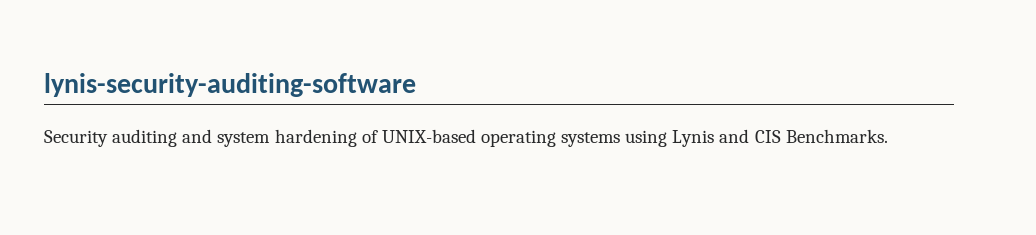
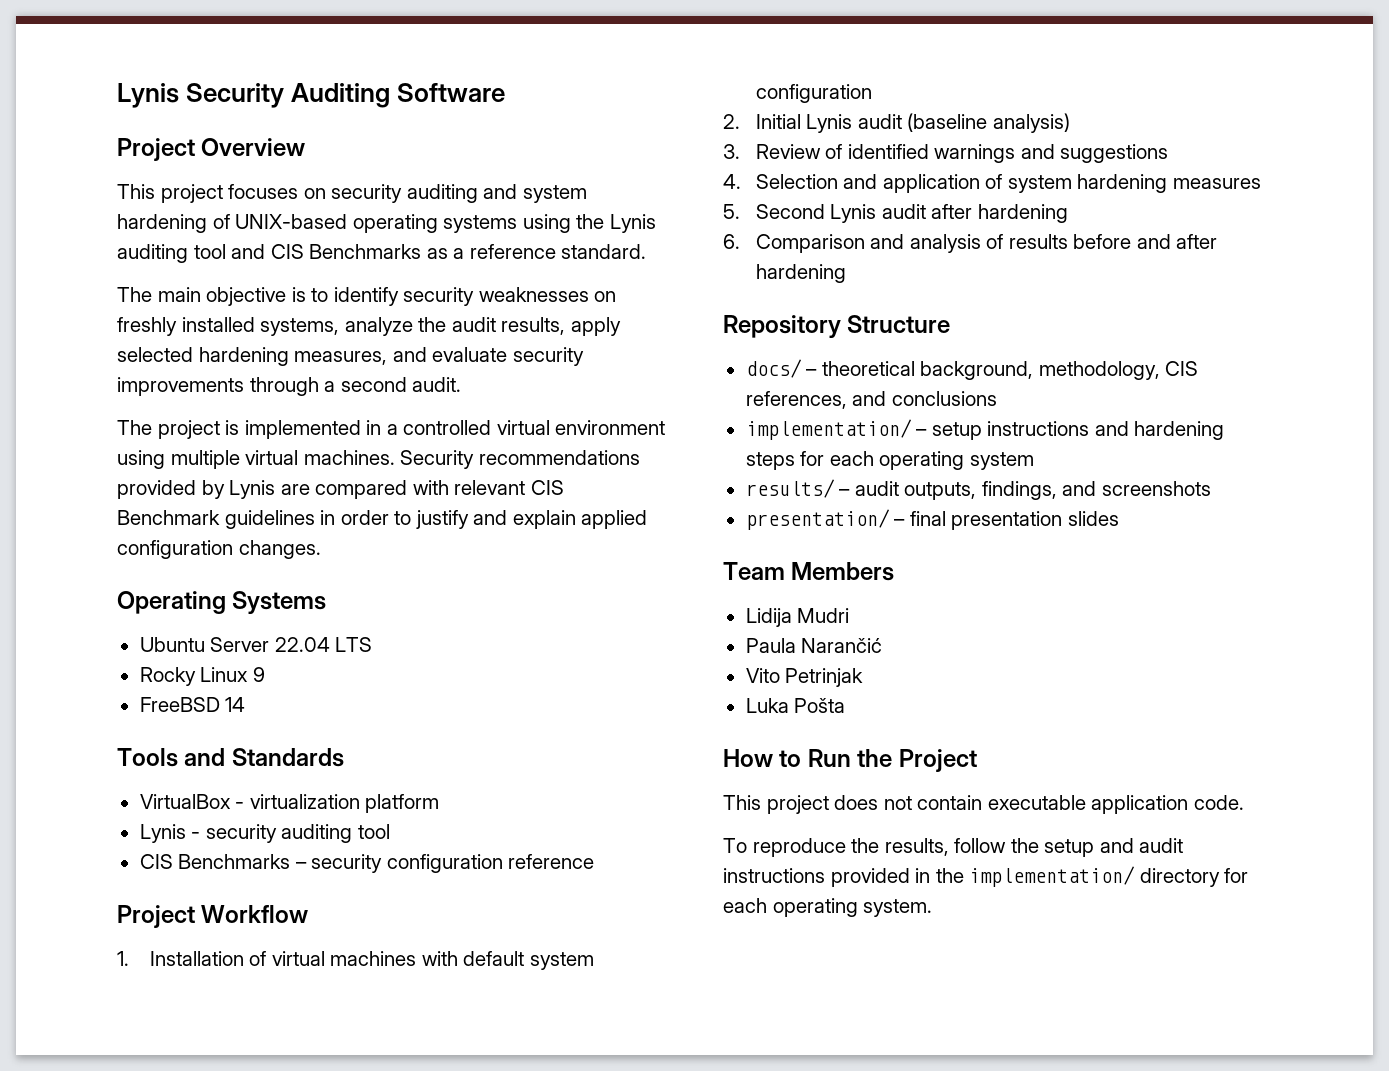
[44,73,416,97] [44,130,108,147] lynis-security-auditing-software // Security -> [117,83,506,108] [117,138,306,161] [117,184,403,203] Lynis Security Auditing Software // Project Overview // This project focuses on security
[672,129,888,147] Lynis and CIS Benchmarks. -> [576,214,656,233] [117,244,647,263] [117,287,617,306] [117,317,621,336] [117,347,584,366] [117,377,462,396] [117,420,666,439] [117,450,640,469] [117,480,564,499] [117,510,648,529] [117,540,321,559] [117,591,327,614] [139,637,373,652] [139,667,265,686] [139,697,246,712] [117,748,344,767] [139,794,440,813] [139,824,390,843] [139,854,595,873] [117,905,309,928] [117,951,594,970] [755,84,872,103] [723,113,1070,133] [723,144,1169,163] [723,174,1261,193] [723,204,1068,223] [723,234,1218,253] [755,264,846,283] [723,315,951,338] [745,359,1199,380] [745,391,997,409] [745,419,1225,440] [745,451,1034,470] [745,479,1211,500] [745,509,1119,530] [723,562,895,581] [745,608,850,627] [745,638,883,653] [745,668,864,687] [745,698,846,713] [723,749,977,772] [723,795,1244,814] [723,838,1184,857] [723,866,1249,887] [723,898,933,917] the Lynis auditing tool and CIS Benchmarks as a reference standard. // The main objective is to identify security weaknesses on freshly installed systems, analyze the audit results, apply selected hardening measures, and evaluate security improvements through a second audit. // The project is implemented in a controlled virtual environment using multiple virtual machines. Security recommendations provided by Lynis are compared with relevant CIS Benchmark guidelines in order to justify and explain applied configuration changes. // Operating Systems // Ubuntu Server 22.04 LTS // Rocky Linux 9 // FreeBSD 14 // Tools and Standards // VirtualBox - virtualization platform // Lynis - security auditing tool // CIS Benchmarks – security configuration reference // Project Workflow // 1. Installation of virtual machines with default system configuration // 2. Initial Lynis audit (baseline analysis) // 3. Review of identified warnings and suggestions // 4. Selection and application of system hardening measures // 5. Second Lynis audit after hardening // 6. Comparison and analysis of results before and after hardening // Repository Structure // docs/ – theoretical background, methodology, CIS references, and conclusions // implementation/ – setup instructions and hardening steps for each operating system // results/ – audit outputs, findings, and screenshots // presentation/ – final presentation slides // Team Members // Lidija Mudri // Paula Narančić // Vito Petrinjak // Luka Pošta // How to Run the Project // This project does not contain executable application code. // To reproduce the results, follow the setup and audit instructions provided in the implementation/ directory for each operating system.

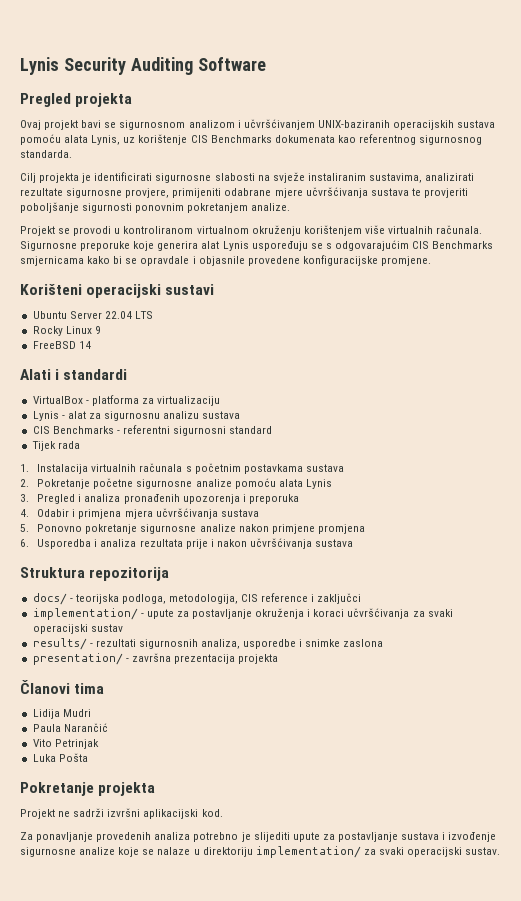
[117,138,306,161] [117,184,587,203] [117,214,656,233] [117,244,647,263] [117,287,617,306] [117,317,621,336] [117,347,584,366] [117,377,462,396] [117,420,666,439] [117,450,640,469] [117,480,564,499] [117,510,648,529] [117,540,321,559] [117,591,327,614] Project Overview // This project focuses on security auditing and system hardening of UNIX-based operating systems using the Lynis auditing tool and CIS Benchmarks as a reference standard. // The main objective is to identify security weaknesses on freshly installed systems, analyze the audit results, apply selected hardening measures, and evaluate security improvements through a second audit. // The project is implemented in a controlled virtual environment using multiple virtual machines. Security recommendations provided by Lynis are compared with relevant CIS Benchmark guidelines in order to justify and explain applied configuration changes. // Operating Systems -> [20,93,133,107] [20,119,496,130] [20,134,483,145] [20,150,72,158] [20,172,475,183] [20,187,468,198] [20,202,291,213] [20,225,483,236] [20,240,494,251] [20,255,431,266] [20,283,215,298] Pregled projekta // Ovaj projekt bavi se sigurnosnom analizom i učvršćivanjem UNIX-baziranih operacijskih sustava pomoću alata Lynis, uz korištenje CIS Benchmarks dokumenata kao referentnog sigurnosnog standarda. // Cilj projekta je identificirati sigurnosne slabosti na svježe instaliranim sustavima, analizirati rezultate sigurnosne provjere, primijeniti odabrane mjere učvršćivanja sustava te provjeriti poboljšanje sigurnosti ponovnim pokretanjem analize. // Projekt se provodi u kontroliranom virtualnom okruženju korištenjem više virtualnih računala. Sigurnosne preporuke koje generira alat Lynis uspoređuju se s odgovarajućim CIS Benchmarks smjernicama kako bi se opravdale i objasnile provedene konfiguracijske promjene. // Korišteni operacijski sustavi
[117,748,344,767] Tools and Standards -> [20,369,128,380] Alati i standardi
[249,794,440,813] virtualization platform -> [91,395,221,406] platforma za virtualizaciju
[205,824,390,843] [139,854,595,873] [117,905,309,928] [117,951,594,970] [755,84,872,103] [723,113,1070,133] [723,144,1169,163] [723,174,1261,193] [723,204,1068,223] [723,234,1218,253] [755,264,846,283] [723,315,951,338] [745,359,1199,380] [745,391,997,409] [745,419,1225,440] [745,451,1034,470] [745,479,1211,500] [745,509,1119,530] [723,562,895,581] security auditing tool // CIS Benchmarks – security configuration reference // Project Workflow // 1. Installation of virtual machines with default system configuration // 2. Initial Lynis audit (baseline analysis) // 3. Review of identified warnings and suggestions // 4. Selection and application of system hardening measures // 5. Second Lynis audit after hardening // 6. Comparison and analysis of results before and after hardening // Repository Structure // docs/ – theoretical background, methodology, CIS references, and conclusions // implementation/ – setup instructions and hardening steps for each operating system // results/ – audit outputs, findings, and screenshots // presentation/ – final presentation slides // Team Members -> [67,411,241,421] [32,425,273,436] [31,441,80,451] [20,463,344,474] [20,478,332,489] [20,494,299,504] [20,508,259,519] [20,524,365,534] [20,538,354,549] [20,567,170,581] [32,593,362,605] [32,608,453,620] [32,624,123,634] [32,638,384,650] [32,653,279,665] [20,680,105,694] alat za sigurnosnu analizu sustava // CIS Benchmarks - referentni sigurnosni standard // Tijek rada // 1. Instalacija virtualnih računala s početnim postavkama sustava // 2. Pokretanje početne sigurnosne analize pomoću alata Lynis // 3. Pregled i analiza pronađenih upozorenja i preporuka // 4. Odabir i primjena mjera učvršćivanja sustava // 5. Ponovno pokretanje sigurnosne analize nakon primjene promjena // 6. Usporedba i analiza rezultata prije i nakon učvršćivanja sustava // Struktura repozitorija // docs/ - teorijska podloga, metodologija, CIS reference i zaključci // implementation/ - upute za postavljanje okruženja i koraci učvršćivanja za svaki operacijski sustav // results/ - rezultati sigurnosnih analiza, usporedbe i snimke zaslona // presentation/ - završna prezentacija projekta // Članovi tima
[723,749,977,772] [723,795,1244,814] [723,838,1184,857] [723,866,1249,887] [723,898,933,917] How to Run the Project // This project does not contain executable application code. // To reproduce the results, follow the setup and audit instructions provided in the implementation/ directory for each operating system. -> [20,782,156,796] [20,808,223,819] [20,832,497,842] [20,846,501,858] Pokretanje projekta // Projekt ne sadrži izvršni aplikacijski kod. // Za ponavljanje provedenih analiza potrebno je slijediti upute za postavljanje sustava i izvođenje sigurnosne analize koje se nalaze u direktoriju implementation/ za svaki operacijski sustav.

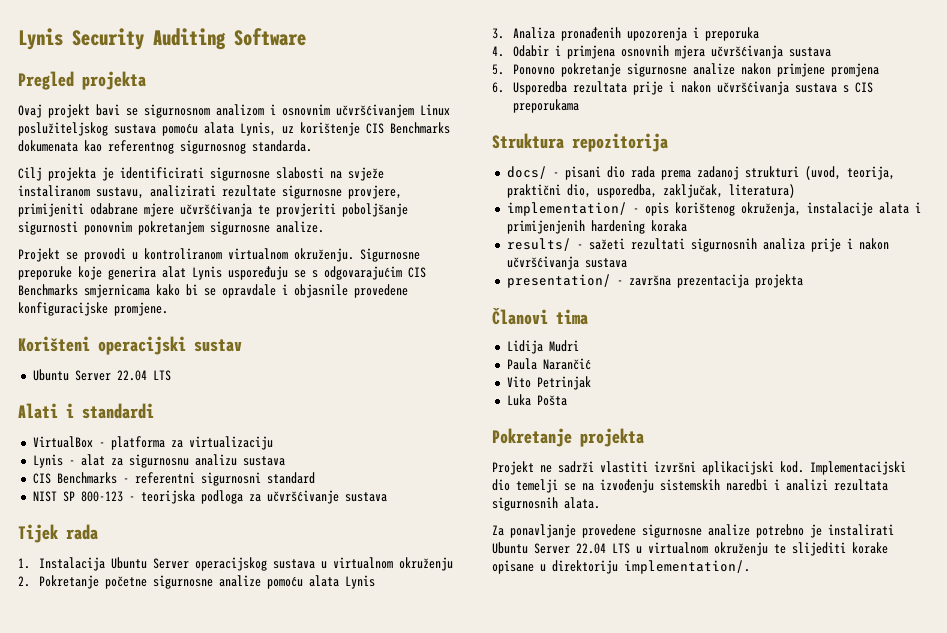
[243,119,454,130] učvršćivanjem UNIX-baziranih operacijskih -> [282,104,450,118] [18,122,108,136] osnovnim učvršćivanjem Linux poslužiteljskog
[307,173,422,183] instaliranim sustavima, -> [18,185,144,199] instaliranom sustavu,
[370,188,409,196] sustava -> (252, 210) none
(249, 208) none -> [210,221,270,235] sigurnosne
[251,225,483,236] okruženju korištenjem više virtualnih računala. -> [294,248,354,262] okruženju.
[165,284,215,295] [32,311,153,319] [32,326,101,336] [32,341,91,349] sustavi // Ubuntu Server 22.04 LTS // Rocky Linux 9 // FreeBSD 14 -> [194,339,242,352] [32,369,171,381] sustav // Ubuntu Server 22.04 LTS
[31,441,80,451] [20,463,344,474] Tijek rada // 1. Instalacija virtualnih računala s početnim postavkama sustava -> [32,490,387,504] [18,524,98,543] [18,557,454,571] NIST SP 800-123 - teorijska podloga za učvršćivanje sustava // Tijek rada // 1. Instalacija Ubuntu Server operacijskog sustava u virtualnom okruženju
[37,494,121,504] Pregled i analiza -> [513,27,556,39] Analiza
(122, 514) none -> [621,45,670,57] osnovnih
[94,539,137,547] i analiza -> (568, 88) none
(354, 543) none -> [843,82,874,93] [513,99,580,113] s CIS preporukama
[75,593,362,604] [32,608,453,620] [32,624,123,634] teorijska podloga, metodologija, CIS reference i zaključci // implementation/ - upute za postavljanje okruženja i koraci učvršćivanja za svaki operacijski sustav -> [564,166,895,180] [506,184,795,198] [506,202,921,216] [506,220,687,234] pisani dio rada prema zadanoj strukturi (uvod, teorija, praktični dio, usporedba, zaključak, literatura) // implementation/ - opis korištenog okruženja, instalacije alata i primijenjenih hardening koraka
(93, 645) none -> [588,238,625,250] sažeti
[201,639,384,649] analiza, usporedbe i snimke zaslona -> [762,238,889,252] [506,256,627,270] analiza prije i nakon učvršćivanja sustava
(105, 812) none -> [600,461,648,473] vlastiti
[20,832,497,842] [20,846,501,858] // Za ponavljanje provedenih analiza potrebno je slijediti upute za postavljanje sustava i izvođenje sigurnosne analize koje se nalaze u direktoriju implementation/ za svaki operacijski sustav. -> [810,461,906,475] [492,479,888,493] [492,497,600,511] [492,524,894,538] [492,542,888,556] [492,560,750,574] Implementacijski dio temelji se na izvođenju sistemskih naredbi i analizi rezultata sigurnosnih alata. // Za ponavljanje provedene sigurnosne analize potrebno je instalirati Ubuntu Server 22.04 LTS u virtualnom okruženju te slijediti korake opisane u direktoriju implementation/.

